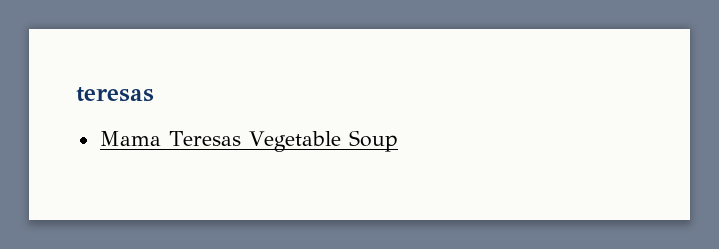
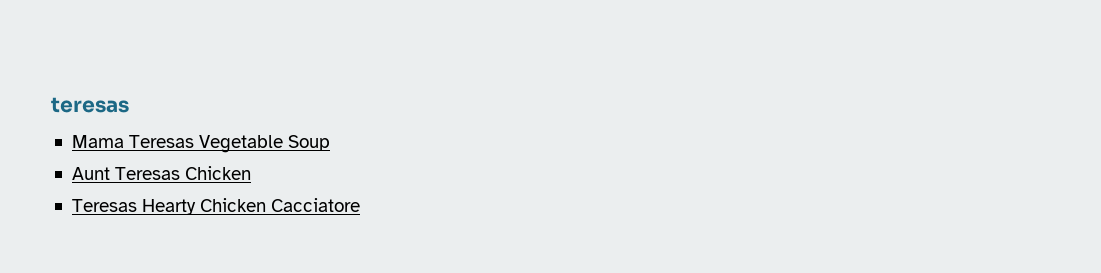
(398, 141) none -> [71,166,252,180] [71,198,361,215] // Aunt Teresas Chicken // Teresas Hearty Chicken Cacciatore

